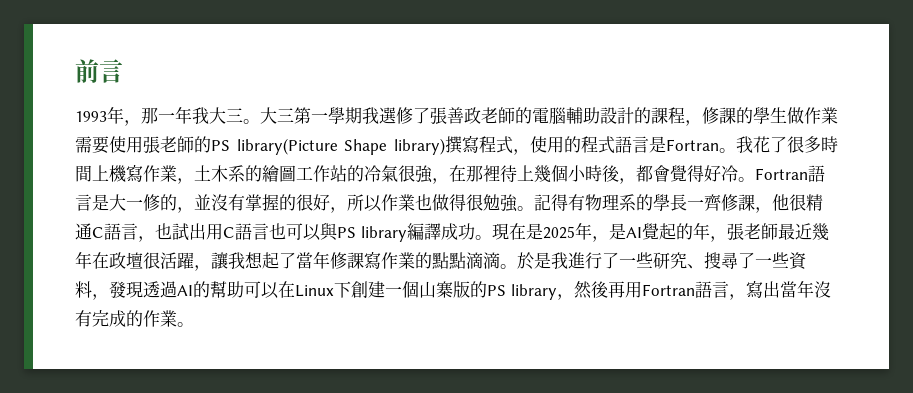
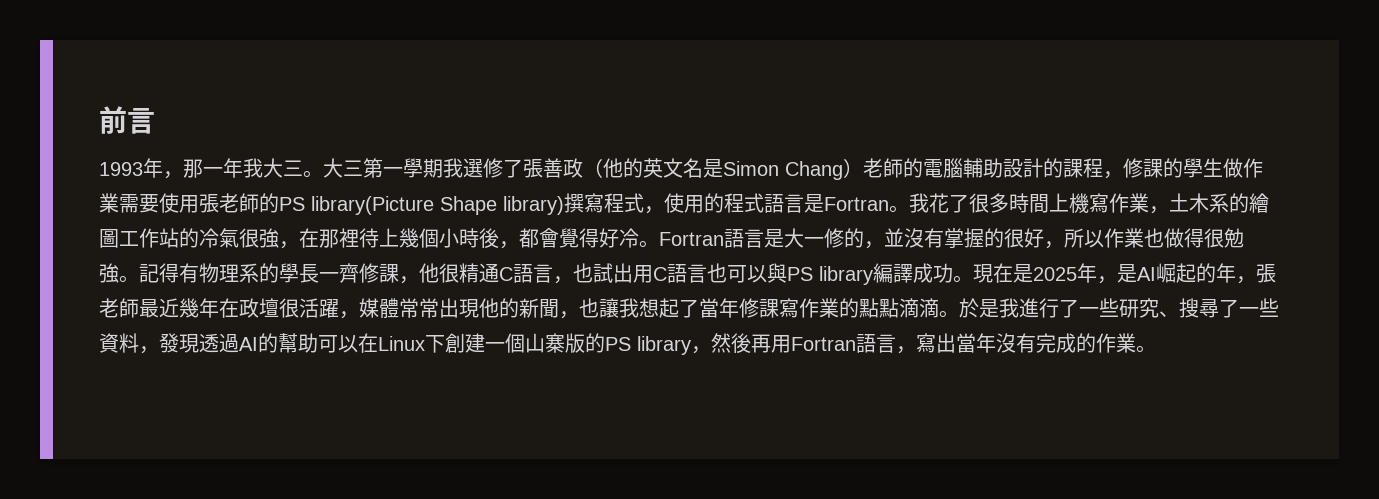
(481, 115) none -> [583,158,863,180] （他的英文名是Simon Chang）
[641,223,659,240] 覺 -> [1156,263,1176,283] 崛
(211, 268) none -> [359,298,599,319] 媒體常常出現他的新聞，也

